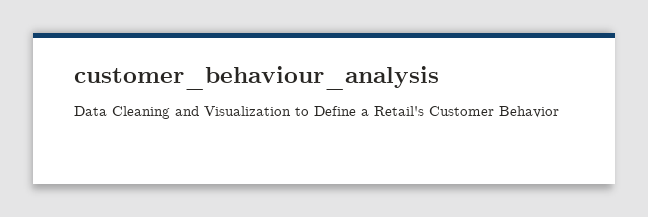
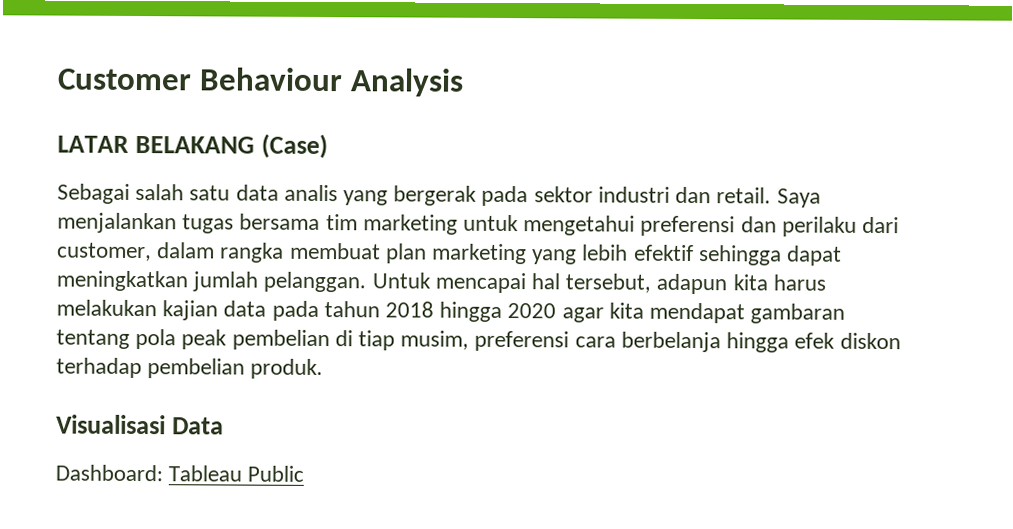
[74,66,439,90] [74,106,559,119] customer_behaviour_analysis // Data Cleaning and Visualization to Define a Retail's Customer Behavior -> [57,67,464,97] [57,133,329,159] [57,183,821,208] [57,212,900,237] [57,242,843,266] [56,270,826,295] [56,299,846,324] [56,328,901,353] [56,357,324,380] [56,414,225,435] [55,464,305,482] Customer Behaviour Analysis // LATAR BELAKANG (Case) // Sebagai salah satu data analis yang bergerak pada sektor industri dan retail. Saya menjalankan tugas bersama tim marketing untuk mengetahui preferensi dan perilaku dari customer, dalam rangka membuat plan marketing yang lebih efektif sehingga dapat meningkatkan jumlah pelanggan. Untuk mencapai hal tersebut, adapun kita harus melakukan kajian data pada tahun 2018 hingga 2020 agar kita mendapat gambaran tentang pola peak pembelian di tiap musim, preferensi cara berbelanja hingga efek diskon terhadap pembelian produk. // Visualisasi Data // Dashboard: Tableau Public

